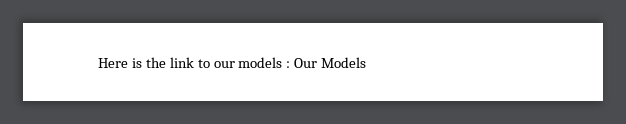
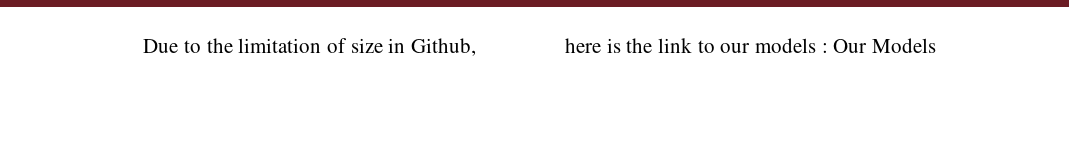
[98,58,128,68] Here -> [143,38,601,56] Due to the limitation of size in Github, here

